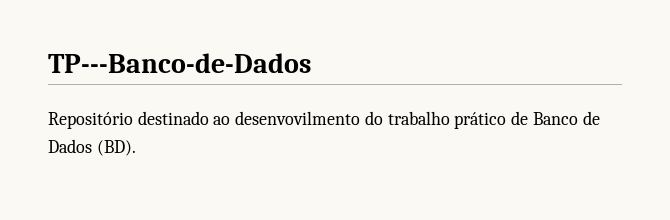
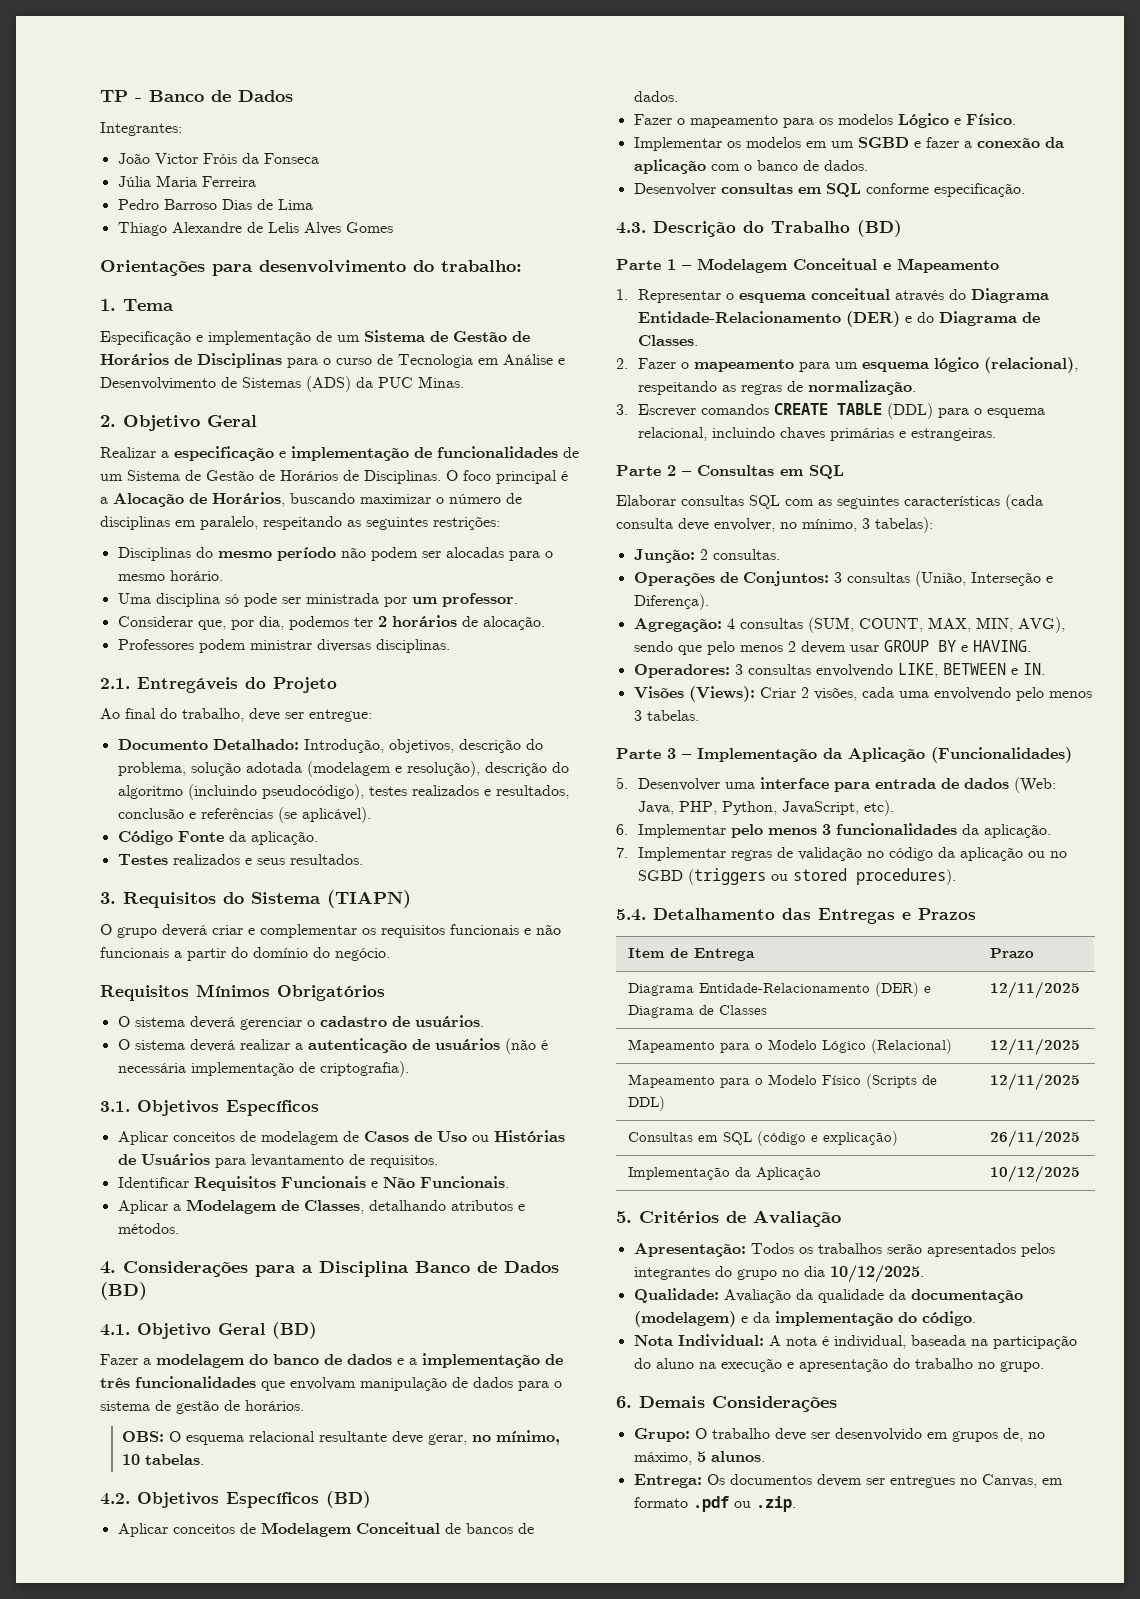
[48,53,311,73] [48,111,600,129] [48,139,136,156] TP---Banco-de-Dados // Repositório destinado ao desenvovilmento do trabalho prático de Banco de Dados (BD). -> [100,90,293,102] [100,122,182,136] [117,153,319,164] [117,175,256,187] [117,199,313,210] [117,222,393,236] [100,260,522,276] [100,299,174,311] [100,330,530,345] [100,353,565,368] [100,376,464,392] [100,415,257,431] [100,446,579,461] [100,470,568,484] [100,492,522,507] [100,516,500,530] [117,547,553,561] [117,570,223,581] [117,593,518,607] [117,615,545,630] [117,639,450,653] [100,677,337,693] [100,708,372,722] [117,739,543,753] [117,761,569,777] [117,784,569,800] [117,807,371,823] [117,830,318,845] [117,854,363,865] [100,890,411,908] [100,924,561,938] [100,947,390,961] [100,984,385,1001] [117,1015,484,1030] [117,1038,548,1054] [117,1061,409,1077] [100,1100,319,1116] [117,1130,565,1145] [117,1153,438,1168] [117,1176,509,1191] [117,1199,525,1214] [117,1223,179,1234] [100,1261,559,1277] [100,1282,147,1300] [100,1322,317,1339] [100,1353,563,1368] [100,1376,562,1391] [100,1400,304,1414] [121,1430,560,1445] [121,1454,204,1465] [100,1491,371,1508] [117,1522,534,1537] [633,91,678,102] [633,113,1016,128] [633,137,1064,151] [633,159,868,174] [633,183,1025,197] [616,220,902,237] [616,258,999,273] [616,288,1049,303] [637,311,1040,327] [637,335,698,346] [616,357,1078,373] [637,380,916,395] [616,403,1045,419] [637,427,996,441] [616,465,844,479] [616,494,1043,510] [616,517,933,533] [633,549,780,563] [633,571,1053,587] [633,594,709,610] [633,617,1065,633] [633,640,1031,655] [633,663,1045,678] [633,686,1092,702] [633,710,699,721] [616,747,1072,763] [616,777,1056,793] [637,800,894,816] [616,823,1051,838] [616,847,1067,861] [637,868,956,885] [616,908,976,924] [628,948,756,961] [990,948,1035,958] [628,982,932,997] [628,1005,768,1018] [990,981,1081,998] [628,1039,953,1054] [990,1038,1081,1055] [628,1074,938,1089] [628,1096,666,1111] [990,1073,1081,1090] [628,1131,899,1146] [990,1130,1081,1147] [628,1167,822,1180] [990,1165,1081,1182] [616,1210,841,1227] [633,1243,1055,1257] [633,1265,924,1283] [633,1288,1023,1303] [633,1311,976,1327] [633,1334,1077,1349] [633,1358,1044,1372] [616,1396,837,1412] [633,1428,1045,1442] [633,1451,765,1465] [633,1474,1063,1488] [633,1496,796,1512] TP - Banco de Dados // Integrantes: // João Victor Fróis da Fonseca // Júlia Maria Ferreira // Pedro Barroso Dias de Lima // Thiago Alexandre de Lelis Alves Gomes // Orientações para desenvolvimento do trabalho: // 1. Tema // Especificação e implementação de um Sistema de Gestão de Horários de Disciplinas para o curso de Tecnologia em Análise e Desenvolvimento de Sistemas (ADS) da PUC Minas. // 2. Objetivo Geral // Realizar a especificação e implementação de funcionalidades de um Sistema de Gestão de Horários de Disciplinas. O foco principal é a Alocação de Horários, buscando maximizar o número de disciplinas em paralelo, respeitando as seguintes restrições: // Disciplinas do mesmo período não podem ser alocadas para o mesmo horário. // Uma disciplina só pode ser ministrada por um professor. // Considerar que, por dia, podemos ter 2 horários de alocação. // Professores podem ministrar diversas disciplinas. // 2.1. Entregáveis do Projeto // Ao final do trabalho, deve ser entregue: // Documento Detalhado: Introdução, objetivos, descrição do problema, solução adotada (modelagem e resolução), descrição do algoritmo (incluindo pseudocódigo), testes realizados e resultados, conclusão e referências (se aplicável). // Código Fonte da aplicação. // Testes realizados e seus resultados. // 3. Requisitos do Sistema (TIAPN) // O grupo deverá criar e complementar os requisitos funcionais e não funcionais a partir do domínio do negócio. // Requisitos Mínimos Obrigatórios // O sistema deverá gerenciar o cadastro de usuários. // O sistema deverá realizar a autenticação de usuários (não é necessária implementação de criptografia). // 3.1. Objetivos Específicos // Aplicar conceitos de modelagem de Casos de Uso ou Histórias de Usuários para levantamento de requisitos. // Identificar Requisitos Funcionais e Não Funcionais. // Aplicar a Modelagem de Classes, detalhando atributos e métodos. // 4. Considerações para a Disciplina Banco de Dados (BD) // 4.1. Objetivo Geral (BD) // Fazer a modelagem do banco de dados e a implementação de três funcionalidades que envolvam manipulação de dados para o sistema de gestão de horários. // OBS: O esquema relacional resultante deve gerar, no mínimo, 10 tabelas. // 4.2. Objetivos Específicos (BD) // Aplicar conceitos de Modelagem Conceitual de bancos de dados. // Fazer o mapeamento para os modelos Lógico e Físico. // Implementar os modelos em um SGBD e fazer a conexão da aplicação com o banco de dados. // Desenvolver consultas em SQL conforme especificação. // 4.3. Descrição do Trabalho (BD) // Parte 1 – Modelagem Conceitual e Mapeamento // 1. Representar o esquema conceitual através do Diagrama Entidade-Relacionamento (DER) e do Diagrama de Classes. // 2. Fazer o mapeamento para um esquema lógico (relacional), respeitando as regras de normalização. // 3. Escrever comandos CREATE TABLE (DDL) para o esquema relacional, incluindo chaves primárias e estrangeiras. // Parte 2 – Consultas em SQL // Elaborar consultas SQL com as seguintes características (cada consulta deve envolver, no mínimo, 3 tabelas): // Junção: 2 consultas. // Operações de Conjuntos: 3 consultas (União, Interseção e Diferença). // Agregação: 4 consultas (SUM, COUNT, MAX, MIN, AVG), sendo que pelo menos 2 devem usar GROUP BY e HAVING. // Operadores: 3 consultas envolvendo LIKE, BETWEEN e IN. // Visões (Views): Criar 2 visões, cada uma envolvendo pelo menos 3 tabelas. // Parte 3 – Implementação da Aplicação (Funcionalidades) // 5. Desenvolver uma interface para entrada de dados (Web: Java, PHP, Python, JavaScript, etc). // 6. Implementar pelo menos 3 funcionalidades da aplicação. // 7. Implementar regras de validação no código da aplicação ou no SGBD (triggers ou stored procedures). // 5.4. Detalhamento das Entregas e Prazos // Item de Entrega | Prazo // Diagrama Entidade-Relacionamento (DER) e Diagrama de Classes | 12/11/2025 // Mapeamento para o Modelo Lógico (Relacional) | 12/11/2025 // Mapeamento para o Modelo Físico (Scripts de DDL) | 12/11/2025 // Consultas em SQL (código e explicação) | 26/11/2025 // Implementação da Aplicação | 10/12/2025 // 5. Critérios de Avaliação // Apresentação: Todos os trabalhos serão apresentados pelos integrantes do grupo no dia 10/12/2025. // Qualidade: Avaliação da qualidade da documentação (modelagem) e da implementação do código. // Nota Individual: A nota é individual, baseada na participação do aluno na execução e apresentação do trabalho no grupo. // 6. Demais Considerações // Grupo: O trabalho deve ser desenvolvido em grupos de, no máximo, 5 alunos. // Entrega: Os documentos devem ser entregues no Canvas, em formato .pdf ou .zip.

